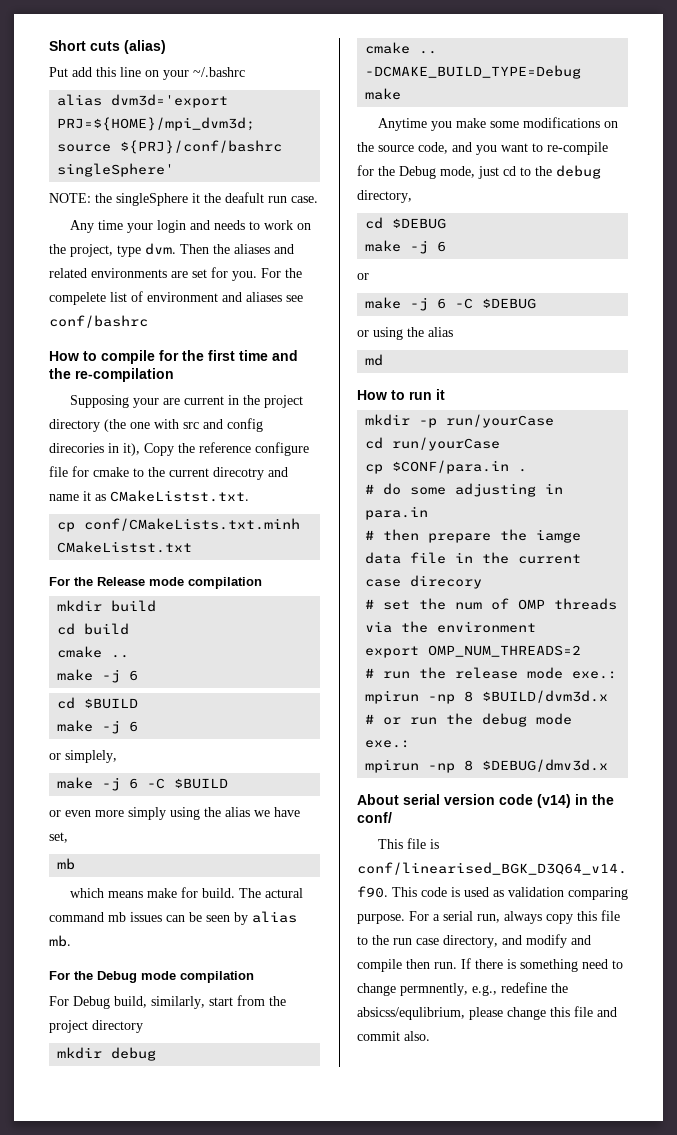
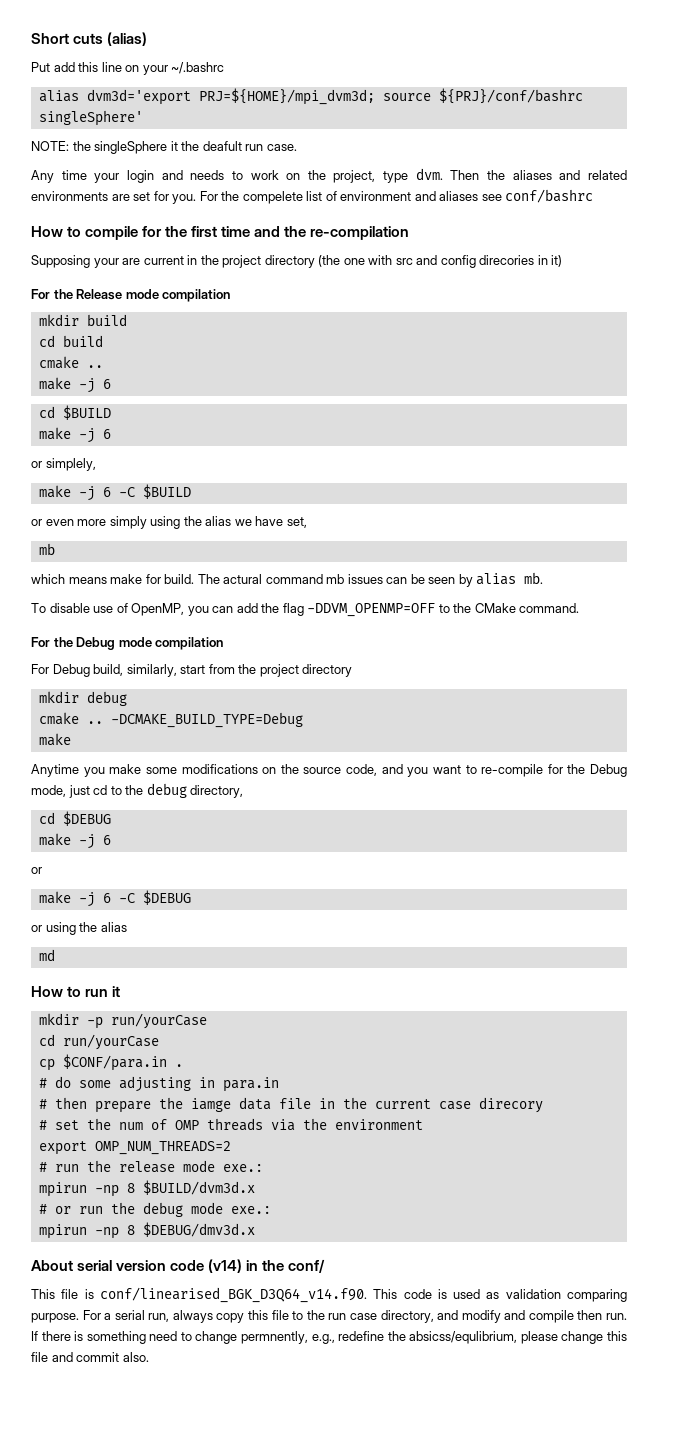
[123,442,309,456] [49,466,288,480] [49,490,249,502] [57,518,301,532] [57,541,193,553] it), Copy the reference configure file for cmake to the current direcotry and name it as CMakeListst.txt. // cp conf/CMakeLists.txt.minh CMakeListst.txt -> [551,255,563,267] it)
(71, 941) none -> [31,603,580,617] // To disable use of OpenMP, you can add the flag -DDVM_OPENMP=OFF to the CMake command.

